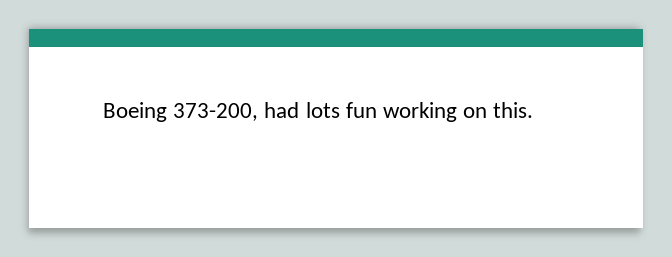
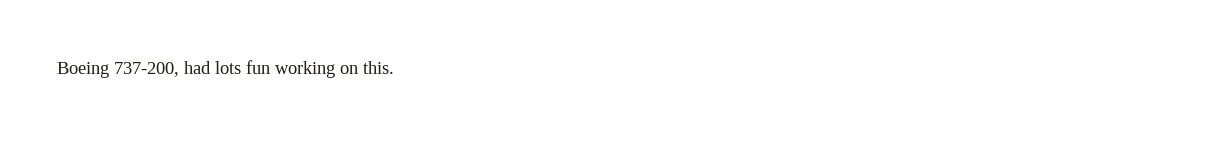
[173,103,259,121] 373-200, -> [114,62,179,77] 737-200,

